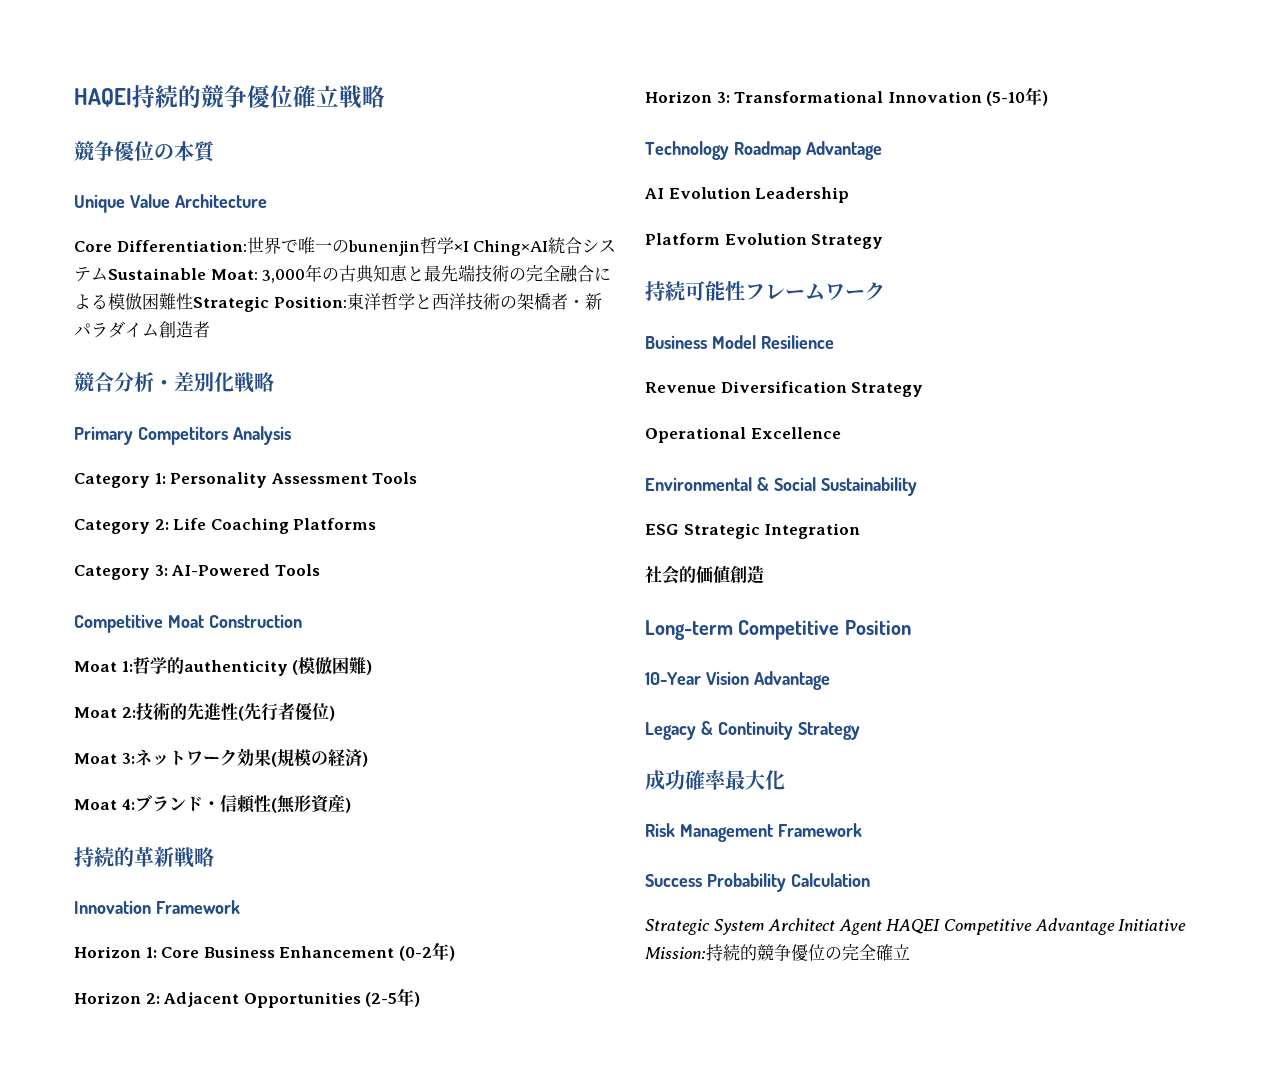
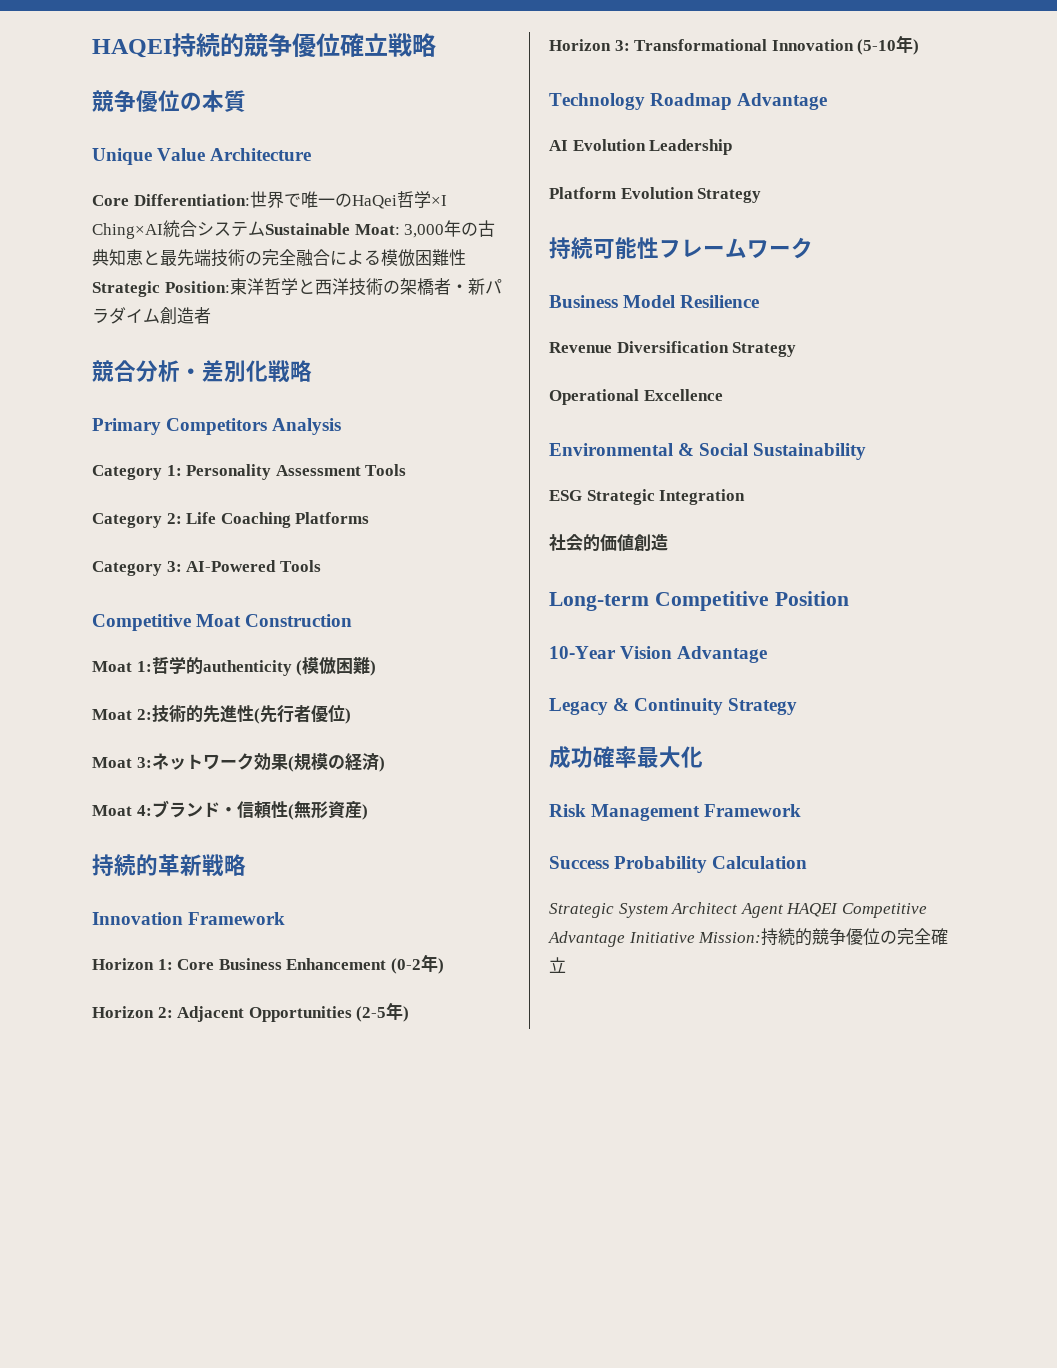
[347,240,420,256] bunenjin -> [351,195,397,209] HaQei

